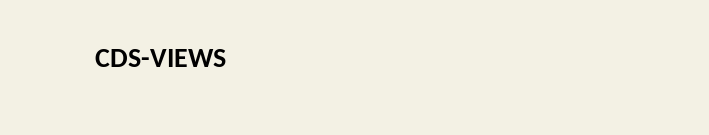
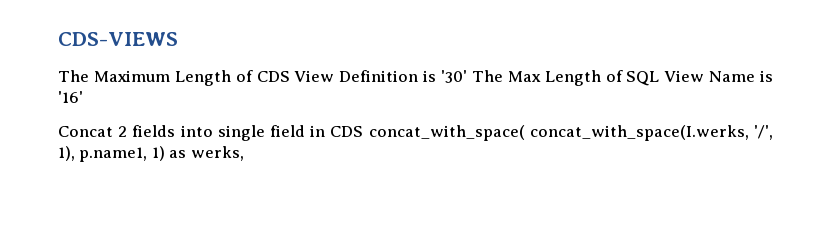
(226, 58) none -> [58,70,773,86] [58,91,83,103] [58,125,773,141] [58,146,244,162] // The Maximum Length of CDS View Definition is '30' The Max Length of SQL View Name is '16' // Concat 2 fields into single field in CDS concat_with_space( concat_with_space(I.werks, '/', 1), p.name1, 1) as werks,

